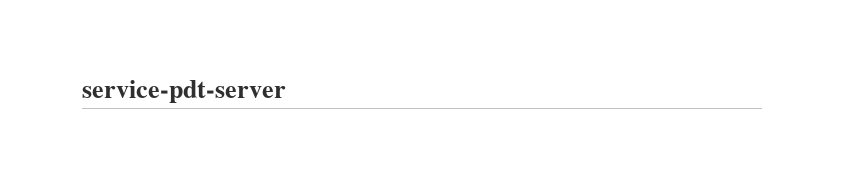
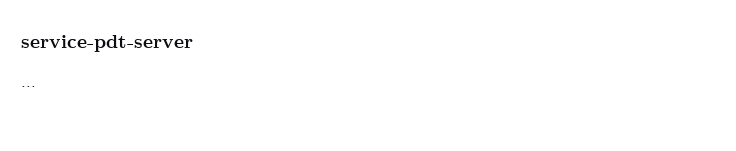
(286, 91) none -> [21,86,36,87] // ...

